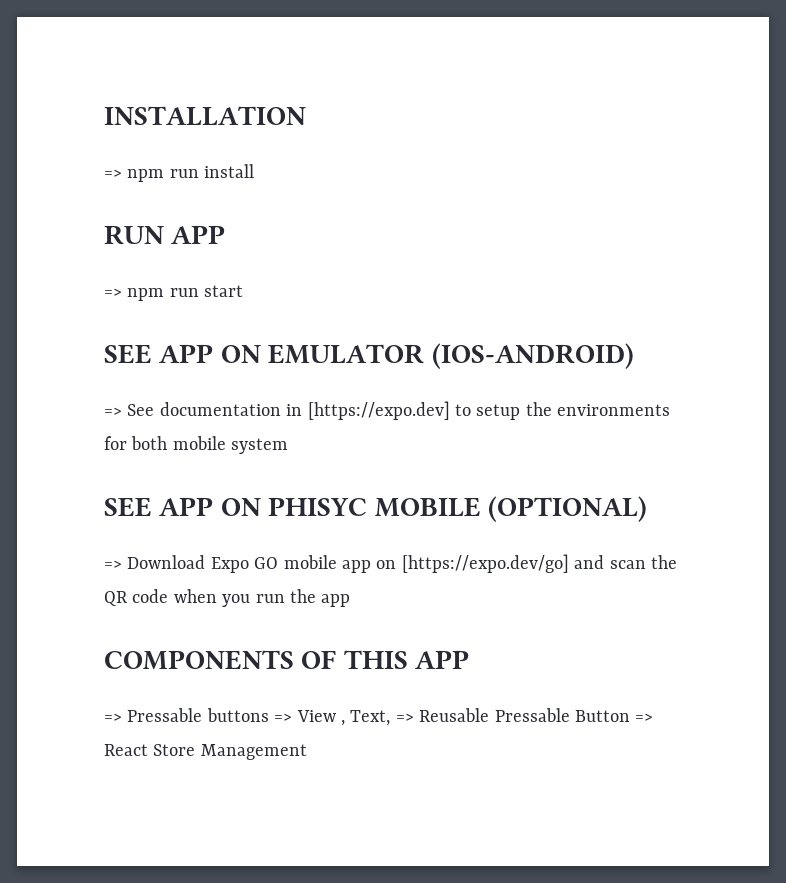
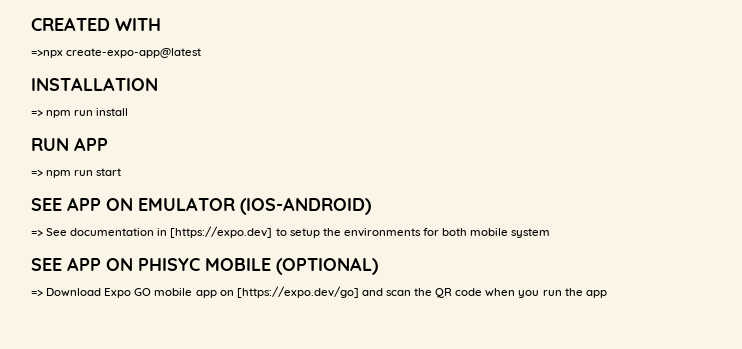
(104, 116) none -> [31,17,161,31] [31,48,202,58] CREATED WITH // =>npx create-expo-app@latest //
[104,650,470,670] [104,708,654,726] [104,744,307,760] // COMPONENTS OF THIS APP // => Pressable buttons => View , Text, => Reusable Pressable Button => React Store Management -> (607, 294) none

